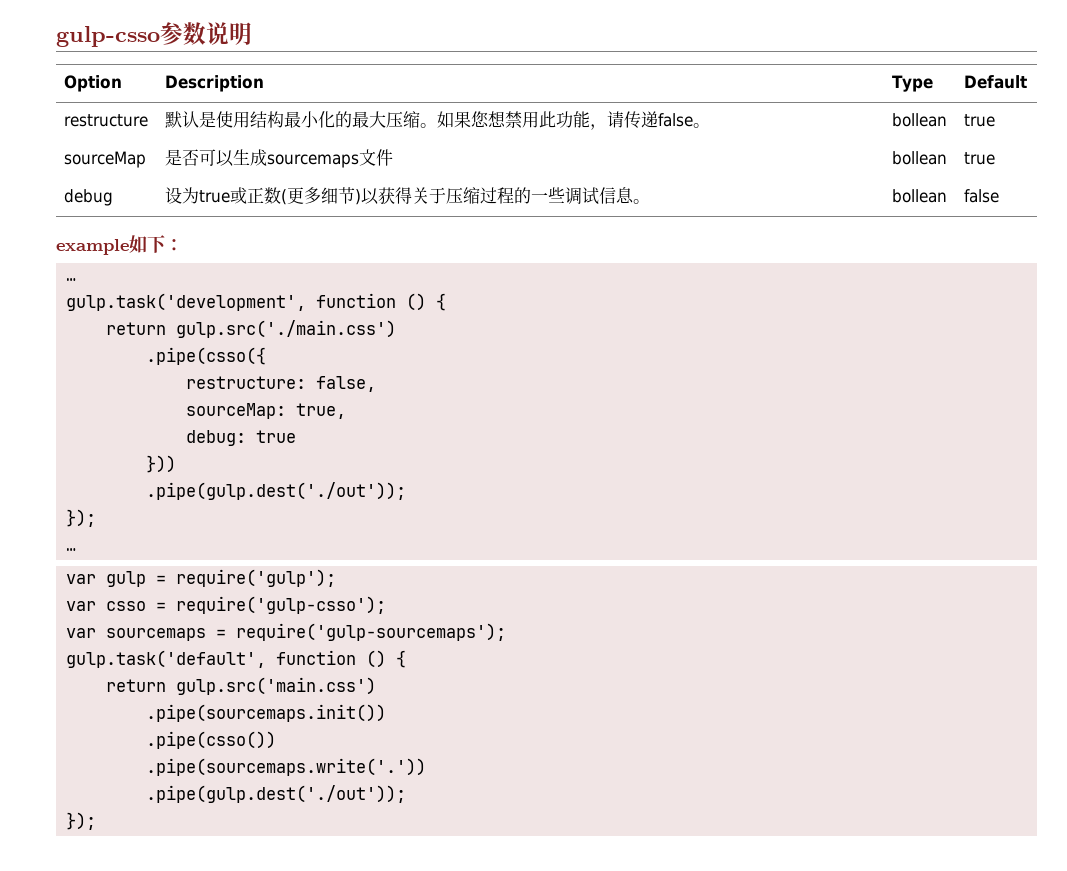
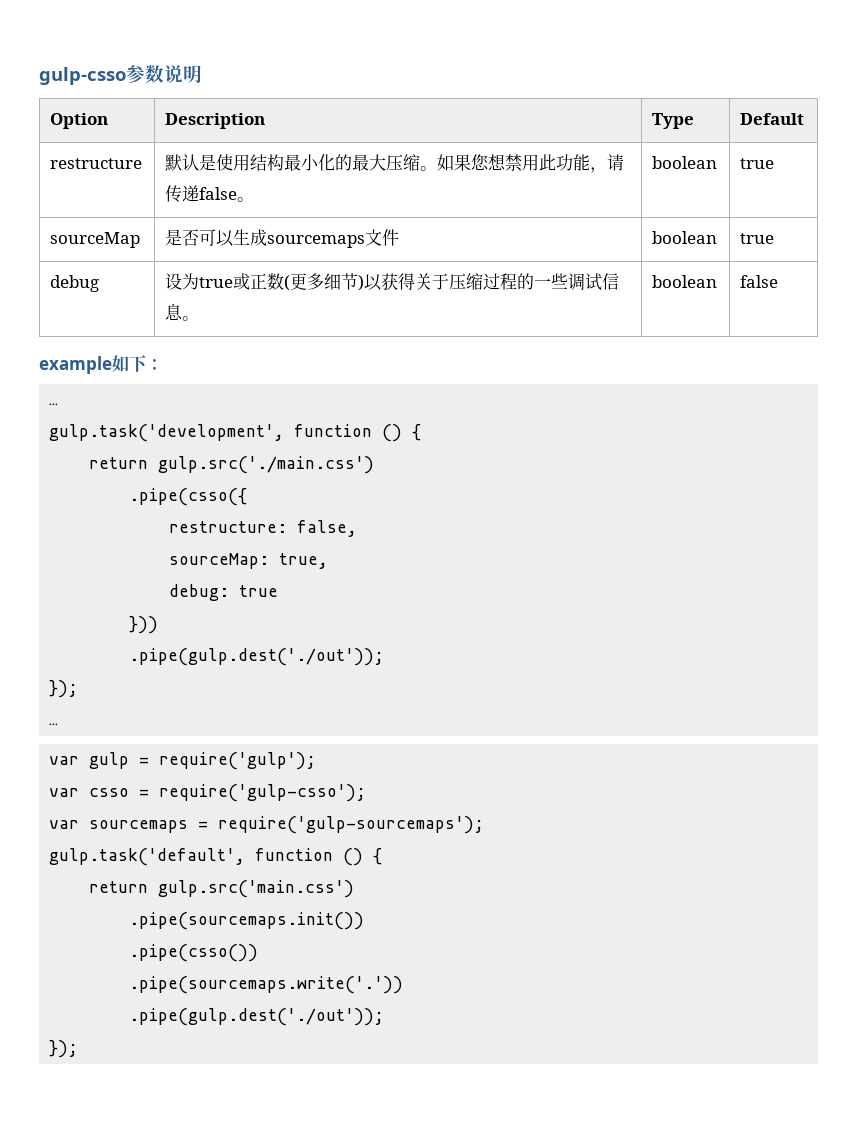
[891,113,947,127] bollean -> [652,156,718,169] boolean
[891,151,947,165] bollean -> [652,231,718,244] boolean
[891,189,947,203] bollean -> [652,275,718,288] boolean

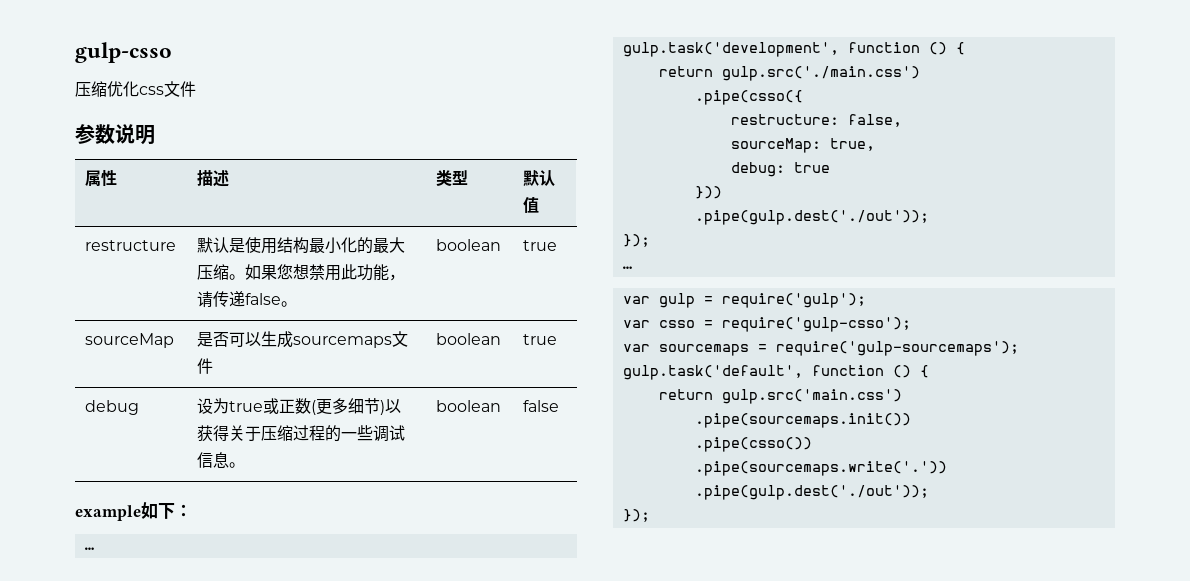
[126,65,202,83] [50,113,109,129] [165,113,266,129] [652,113,695,129] [740,113,805,125] 参数说明 // Option | Description | Type | Default -> [75,81,196,97] [75,124,155,145] [85,169,118,186] [197,170,230,187] [436,170,469,186] [523,170,556,186] [523,197,540,213] // 压缩优化css文件 // 参数说明 // 属性 | 描述 | 类型 | 默认值

